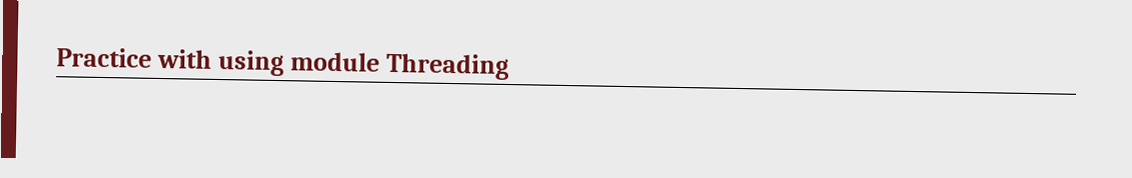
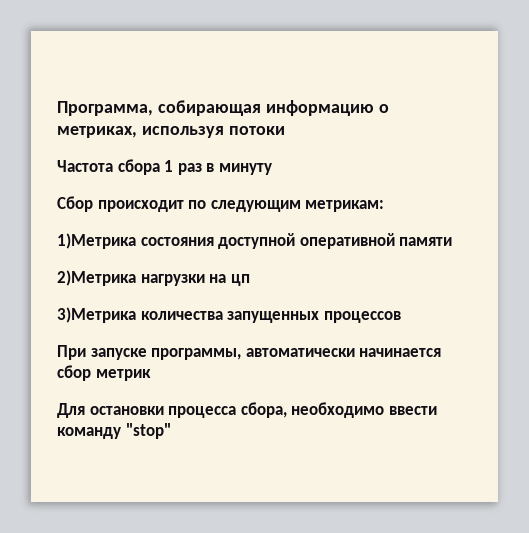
[56,47,510,81] Practice with using module Threading -> [57,100,389,116] [57,126,285,138] [57,159,272,175] [57,196,385,212] [57,233,453,249] [57,270,250,286] [57,307,401,323] [57,345,442,360] [57,365,151,381] [57,402,437,418] [57,423,171,439] Программа, собирающая информацию о метриках, используя потоки // Частота сбора 1 раз в минуту // Сбор происходит по следующим метрикам: // 1)Метрика состояния доступной оперативной памяти // 2)Метрика нагрузки на цп // 3)Метрика количества запущенных процессов // При запуске программы, автоматически начинается сбор метрик // Для остановки процесса сбора, необходимо ввести команду "stop"

